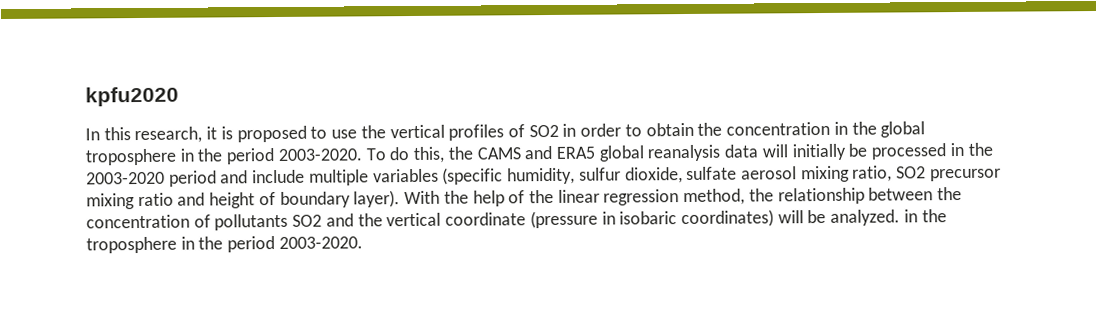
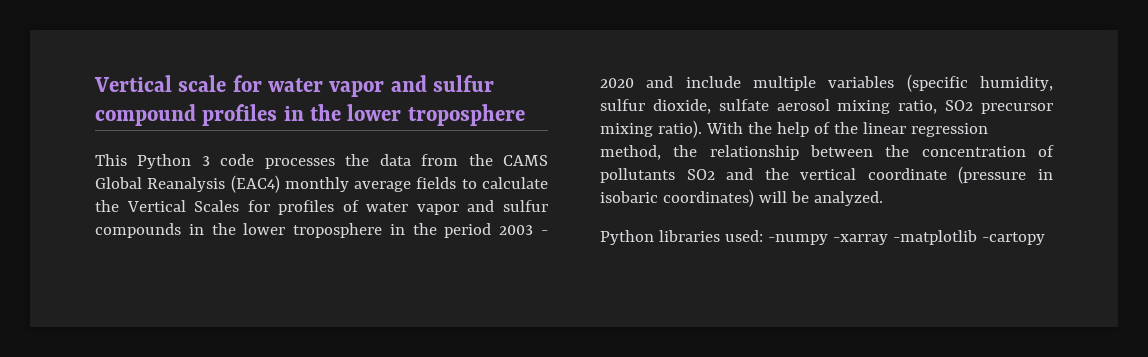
[85,86,179,107] [85,121,926,144] [85,142,993,166] [86,170,217,187] kpfu2020 // In this research, it is proposed to use the vertical profiles of SO2 in order to obtain the concentration in the global troposphere in the period 2003-2020. To do this, the CAMS and ERA5 global reanalysis data will initially be processed in the 2003-2020 period -> [94,75,495,97] [95,104,525,126] [95,154,548,169] [95,175,548,193] [95,200,548,215] [95,223,548,238] [600,78,634,88] Vertical scale for water vapor and sulfur compound profiles in the lower troposphere // This Python 3 code processes the data from the CAMS Global Reanalysis (EAC4) monthly average fields to calculate the Vertical Scales for profiles of water vapor and sulfur compounds in the lower troposphere in the period 2003 - 2020
[137,190,401,209] ratio and height of boundary layer). -> [657,120,702,138] ratio).
[903,209,947,223] [86,236,363,254] in the troposphere in the period 2003-2020. -> [600,230,1045,245] // Python libraries used: -numpy -xarray -matplotlib -cartopy

